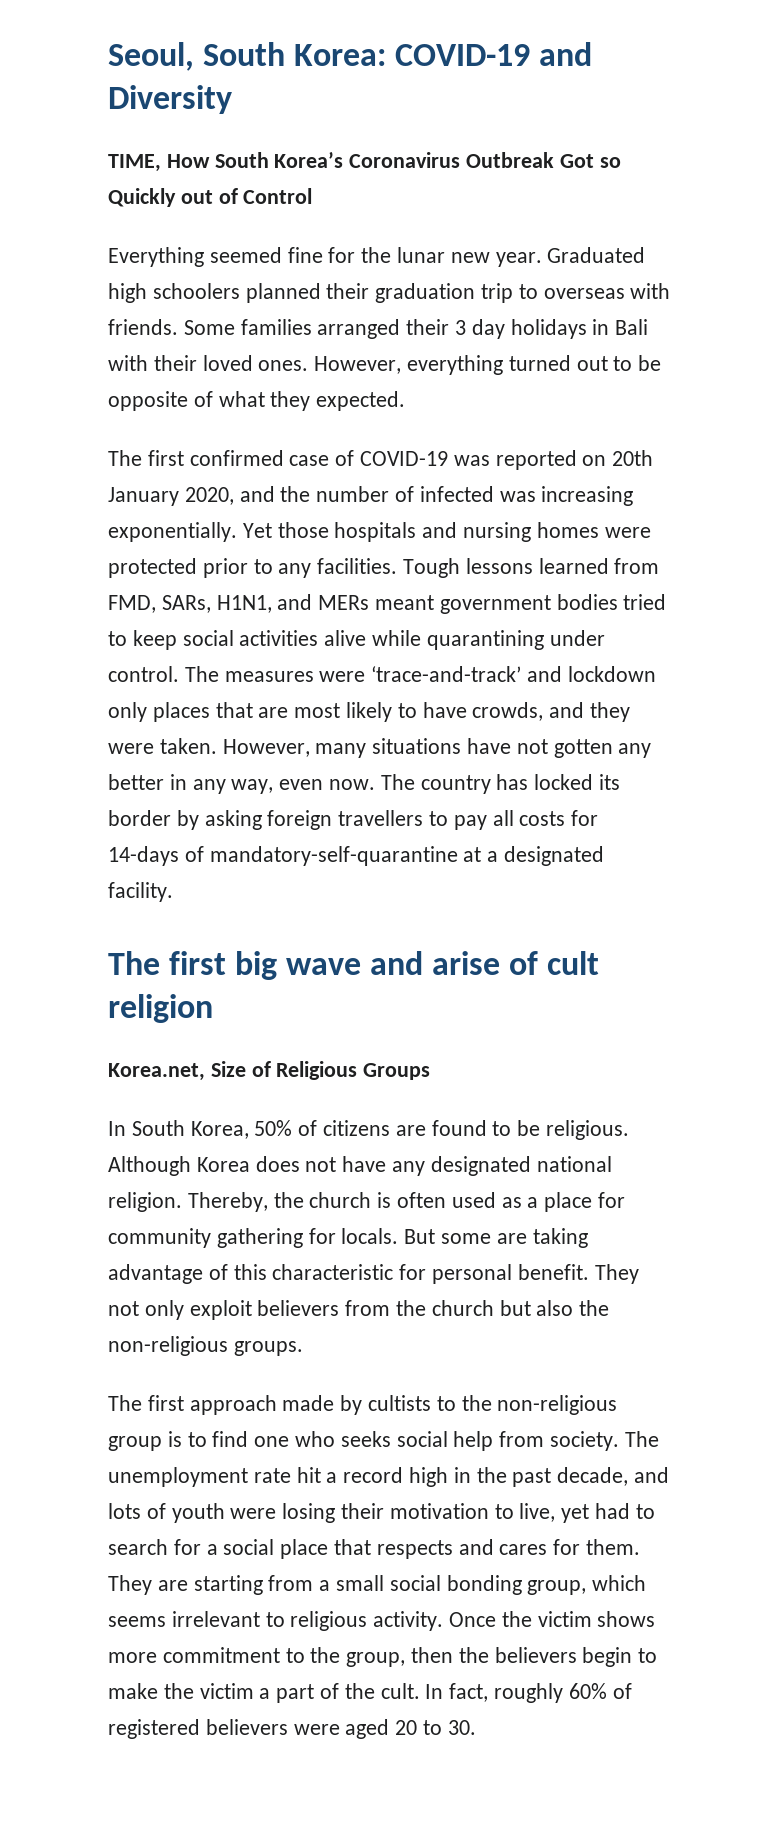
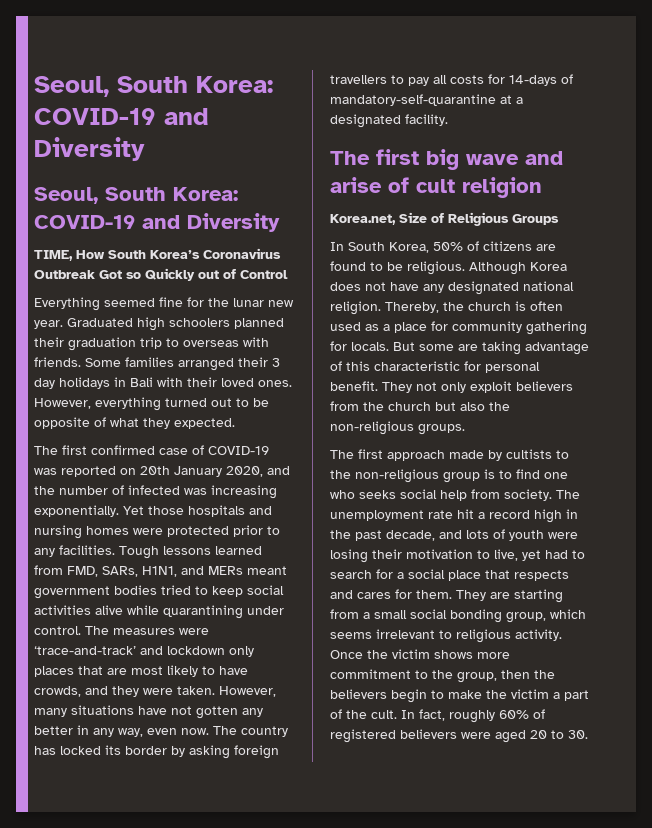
[108,42,593,71] [108,85,232,114] Seoul, South Korea: COVID-19 and Diversity -> [34,76,273,97] [34,108,209,125] [34,137,145,161] [34,187,238,204] [34,213,280,232] Seoul, South Korea: COVID-19 and Diversity // Seoul, South Korea: COVID-19 and Diversity

